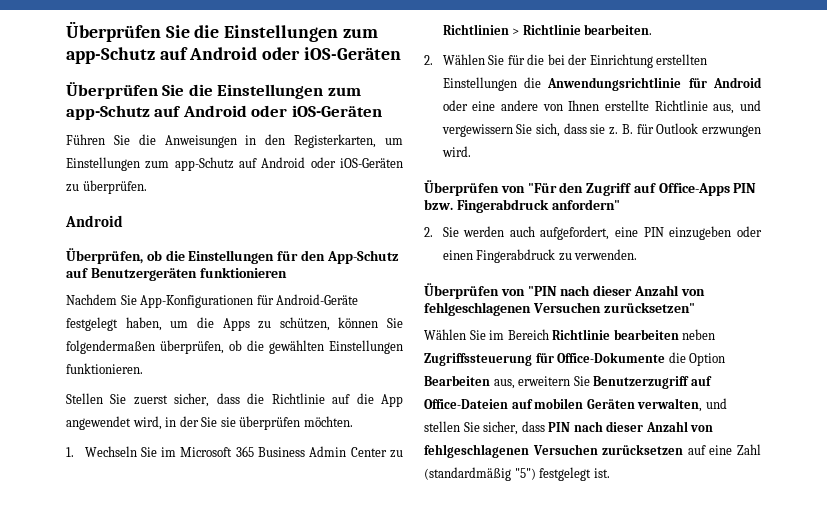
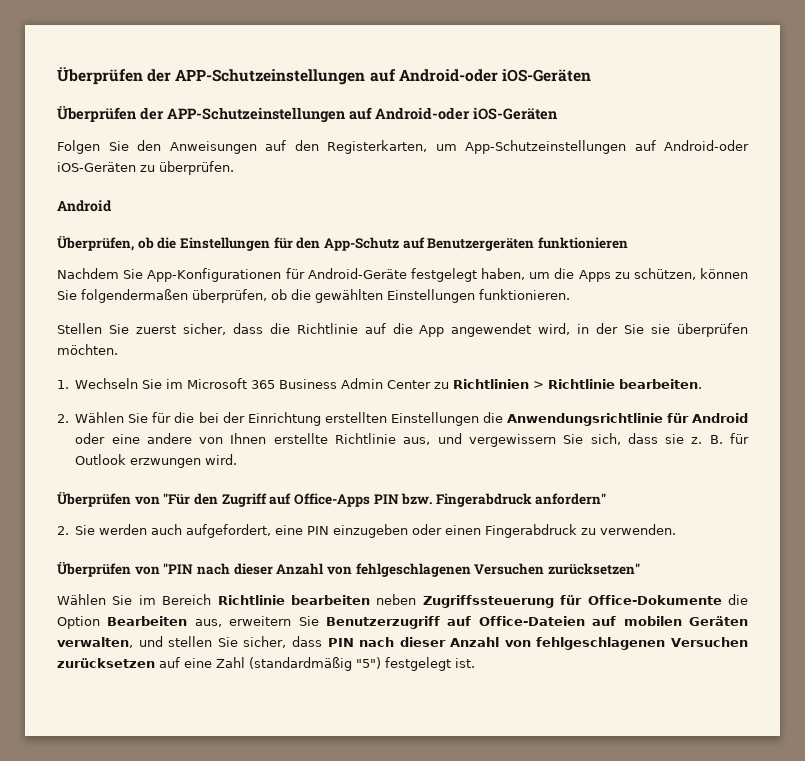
[66,21,378,42] [66,47,401,64] [66,82,361,99] [66,105,382,120] [66,134,403,148] [66,157,336,171] Überprüfen Sie die Einstellungen zum app-Schutz auf Android oder iOS-Geräten // Überprüfen Sie die Einstellungen zum app-Schutz auf Android oder iOS-Geräten // Führen Sie die Anweisungen in den Registerkarten, um Einstellungen zum app-Schutz auf Android oder -> [57,67,591,85] [57,106,557,123] [57,140,749,154] Überprüfen der APP-Schutzeinstellungen auf Android-oder iOS-Geräten // Überprüfen der APP-Schutzeinstellungen auf Android-oder iOS-Geräten // Folgen Sie den Anweisungen auf den Registerkarten, um App-Schutzeinstellungen auf Android-oder

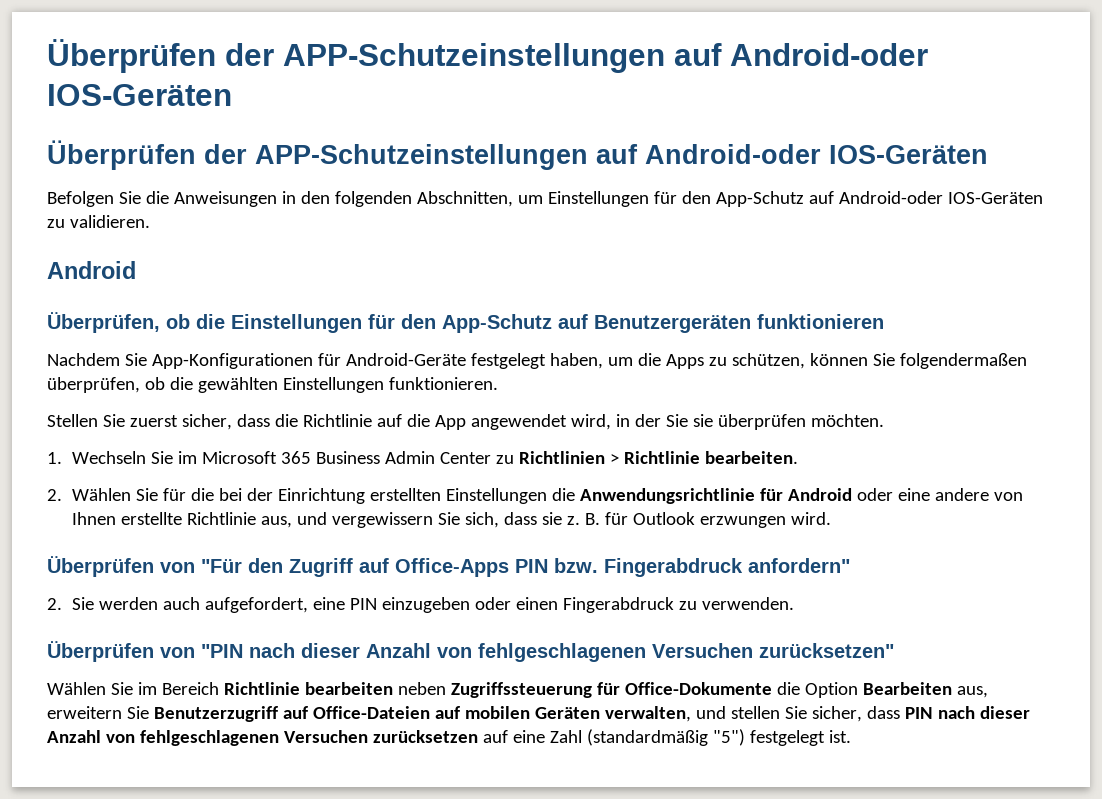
[57,67,591,85] [57,106,557,123] [57,140,749,154] [57,161,234,175] Überprüfen der APP-Schutzeinstellungen auf Android-oder iOS-Geräten // Überprüfen der APP-Schutzeinstellungen auf Android-oder iOS-Geräten // Folgen Sie den Anweisungen auf den Registerkarten, um App-Schutzeinstellungen auf Android-oder iOS-Geräten zu überprüfen. -> [47,39,928,73] [47,84,232,106] [47,140,988,170] [47,191,1043,207] [47,215,150,228] Überprüfen der APP-Schutzeinstellungen auf Android-oder IOS-Geräten // Überprüfen der APP-Schutzeinstellungen auf Android-oder IOS-Geräten // Befolgen Sie die Anweisungen in den folgenden Abschnitten, um Einstellungen für den App-Schutz auf Android-oder IOS-Geräten zu validieren.

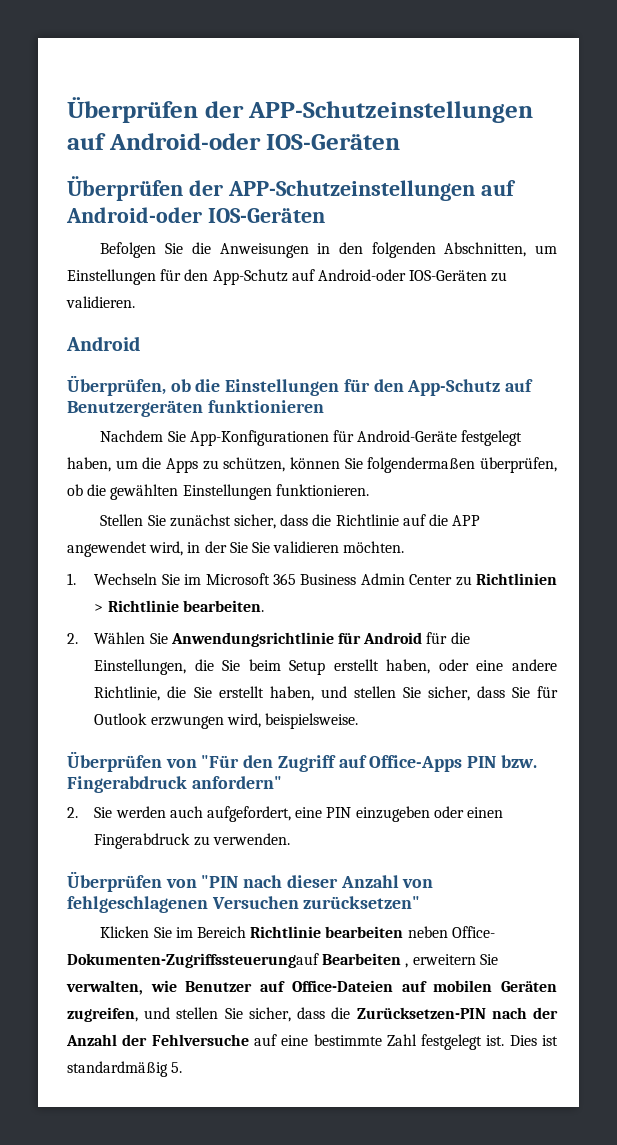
[129,415,178,427] zuerst -> [169,514,231,527] zunächst
[434,415,466,430] App -> [452,515,481,526] APP
[692,414,806,430] sie überprüfen -> [251,541,340,553] Sie validieren
[162,488,1023,504] [71,512,600,528] für die bei der Einrichtung erstellten Einstellungen die Anwendungsrichtlinie für Android oder eine andere von Ihnen erstellte Richtlinie aus, und vergewissern Sie sich, dass sie z. B. -> [170,632,470,647] [94,659,557,675] [94,686,530,701] Anwendungsrichtlinie für Android für die Einstellungen, die Sie beim Setup erstellt haben, oder eine andere Richtlinie, die Sie erstellt haben, und stellen Sie sicher, dass Sie
[790,512,831,525] wird. -> [226,713,358,729] wird, beispielsweise.
[47,682,106,695] Wählen -> [100,926,150,938] Klicken
[450,682,988,698] [47,706,278,722] Zugriffssteuerung für Office-Dokumente die Option Bearbeiten aus, erweitern Sie Benutzerzugriff -> [451,926,495,938] [67,953,498,968] [66,980,253,995] Office- Dokumenten-Zugriffssteuerungauf Bearbeiten , erweitern Sie verwalten, wie Benutzer
[604,706,1030,722] [47,729,851,746] verwalten, und stellen Sie sicher, dass PIN nach dieser Anzahl von fehlgeschlagenen Versuchen zurücksetzen auf eine Zahl (standardmäßig "5") festgelegt ist. -> [67,1007,558,1022] [66,1034,558,1050] [67,1061,183,1077] zugreifen, und stellen Sie sicher, dass die Zurücksetzen-PIN nach der Anzahl der Fehlversuche auf eine bestimmte Zahl festgelegt ist. Dies ist standardmäßig 5.

